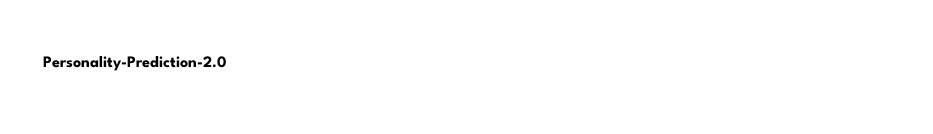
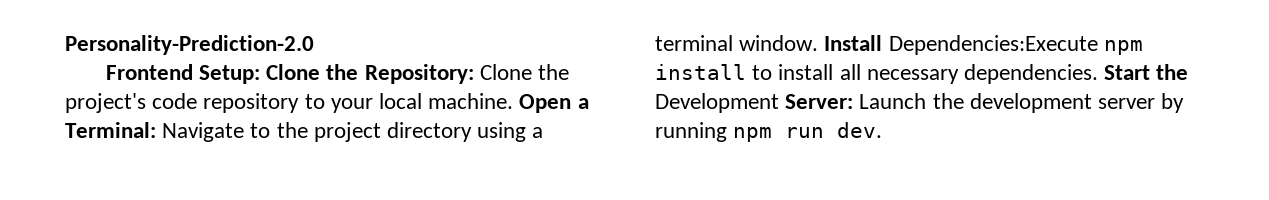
(226, 63) none -> [105,64,570,84] [65,93,589,113] [65,122,544,142] [655,35,1143,55] [655,64,1189,84] [655,93,1185,113] [655,122,883,142] // Frontend Setup: Clone the Repository: Clone the project's code repository to your local machine. Open a Terminal: Navigate to the project directory using a terminal window. Install Dependencies:Execute npm install to install all necessary dependencies. Start the Development Server: Launch the development server by running npm run dev.

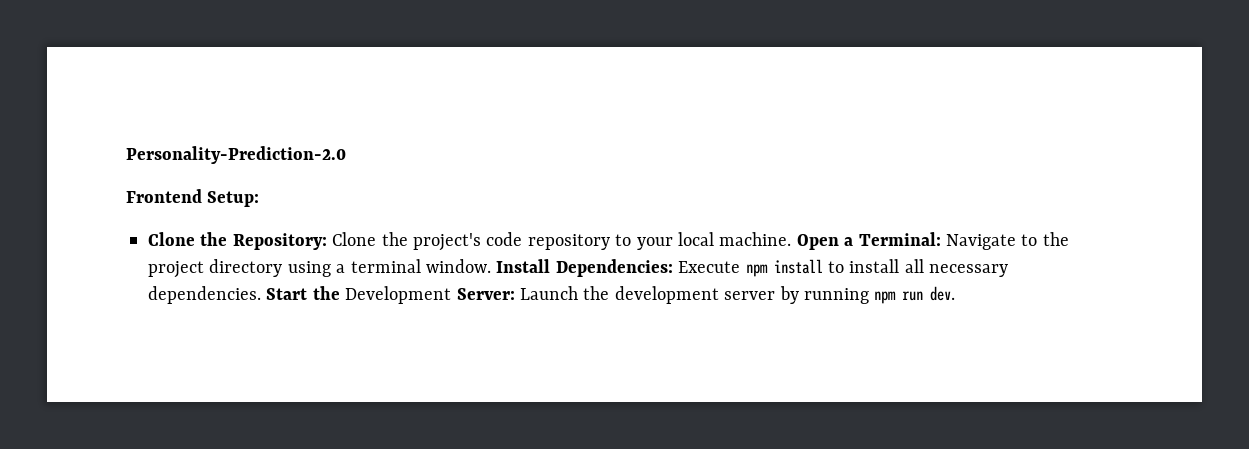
(260, 74) none -> (260, 199) //
[888,35,1098,55] Dependencies:Execute -> [555,259,741,277] Dependencies: Execute

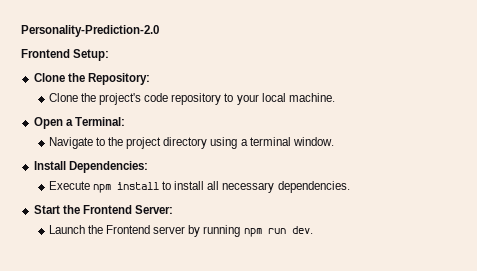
(327, 241) none -> (150, 79) //
(792, 239) none -> (335, 97) //
(941, 239) none -> (125, 121) //
(491, 266) none -> (334, 141) //
(673, 268) none -> (148, 167) //
(261, 295) none -> (350, 187) //
[345,286,452,304] Development -> [82,205,132,214] Frontend
(515, 294) none -> (173, 209) //
[614,286,719,304] development -> [106,225,151,234] Frontend

